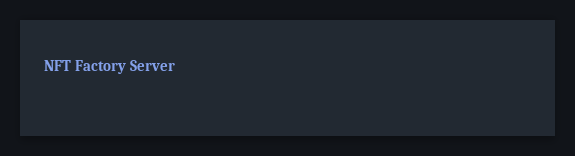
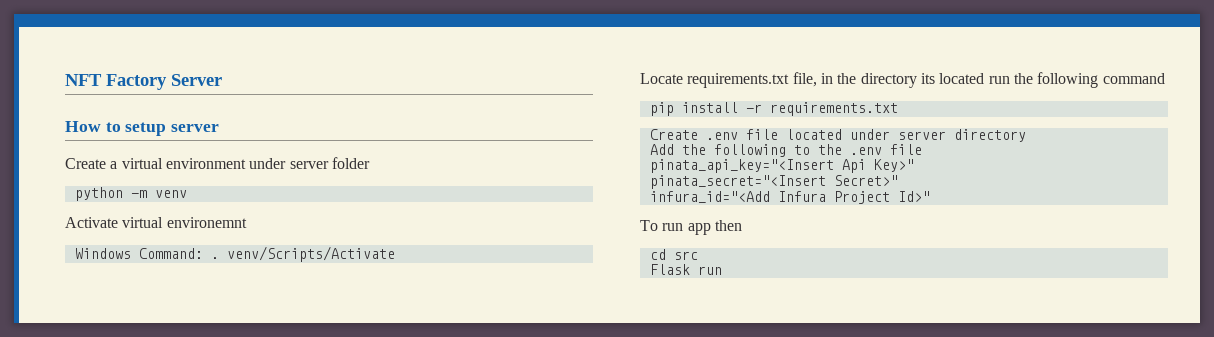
(176, 65) none -> [65,121,220,136] [65,157,370,169] [74,187,187,201] [65,217,247,228] [74,246,395,262] [640,72,1165,88] [649,102,898,116] [649,129,1026,142] [649,144,922,157] [649,159,914,173] [649,175,898,189] [649,191,930,204] [640,220,742,235] [649,249,698,260] [649,264,722,275] // How to setup server // Create a virtual environment under server folder // python -m venv // Activate virtual environemnt // Windows Command: . venv/Scripts/Activate // Locate requirements.txt file, in the directory its located run the following command // pip install -r requirements.txt // Create .env file located under server directory // Add the following to the .env file // pinata_api_key="<Insert Api Key>" // pinata_secret="<Insert Secret>" // infura_id="<Add Infura Project Id>" // To run app then // cd src // Flask run

